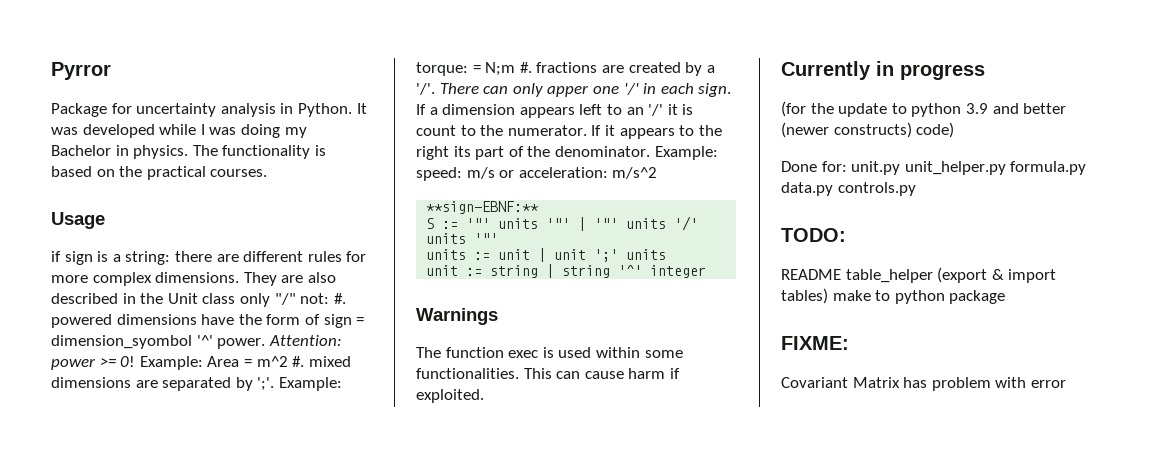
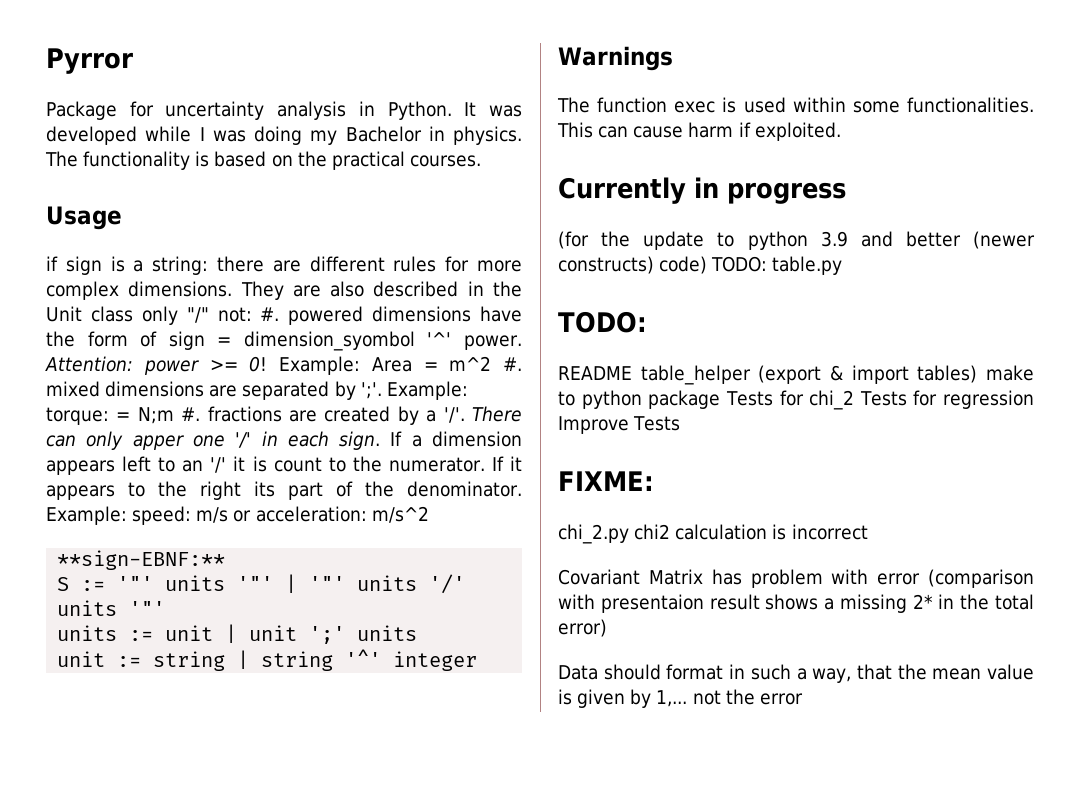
[781,161,1087,175] [781,182,916,196] // Done for: unit.py unit_helper.py formula.py data.py controls.py -> [711,256,843,275] TODO: table.py
[781,336,849,350] // FIXME: -> [725,390,1034,410] [558,416,681,434] [558,471,654,491] [558,524,868,544] Tests for chi_2 Tests for regression Improve Tests // FIXME: // chi_2.py chi2 calculation is incorrect
(1066, 384) none -> [928,569,1034,588] [558,594,1034,613] [558,619,607,637] [558,664,1034,683] [558,689,803,708] (comparison with presentaion result shows a missing 2* in the total error) // Data should format in such a way, that the mean value is given by 1,... not the error

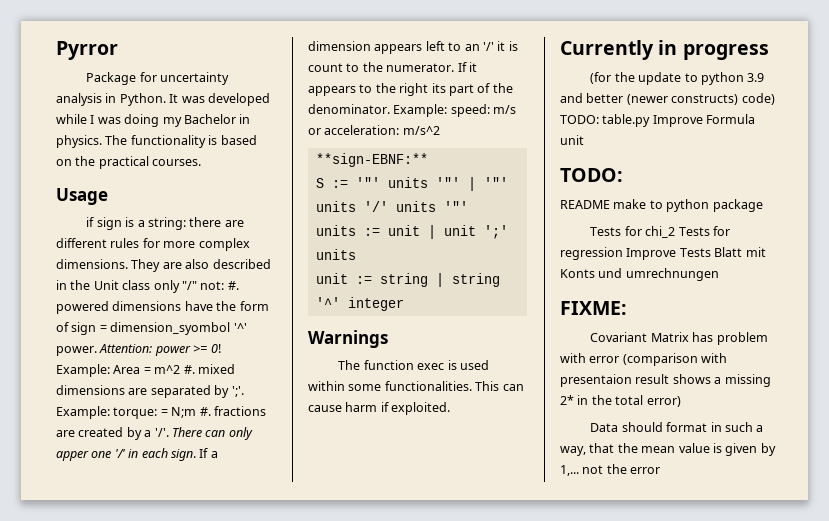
(843, 265) none -> [652,114,756,127] [560,135,584,145] Improve Formula unit
[640,365,978,385] table_helper (export & import tables) -> (610, 204) none
(721, 399) none -> (763, 205) //
[558,471,654,491] [558,524,868,544] // FIXME: // chi_2.py chi2 calculation is incorrect -> [714,247,766,257] [560,268,719,281] [560,301,627,315] Blatt mit Konts und umrechnungen // FIXME:

